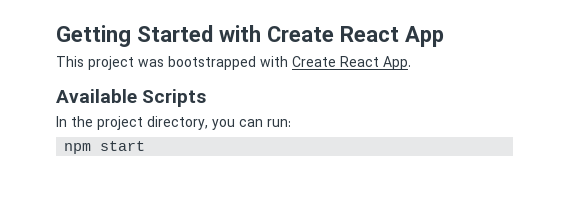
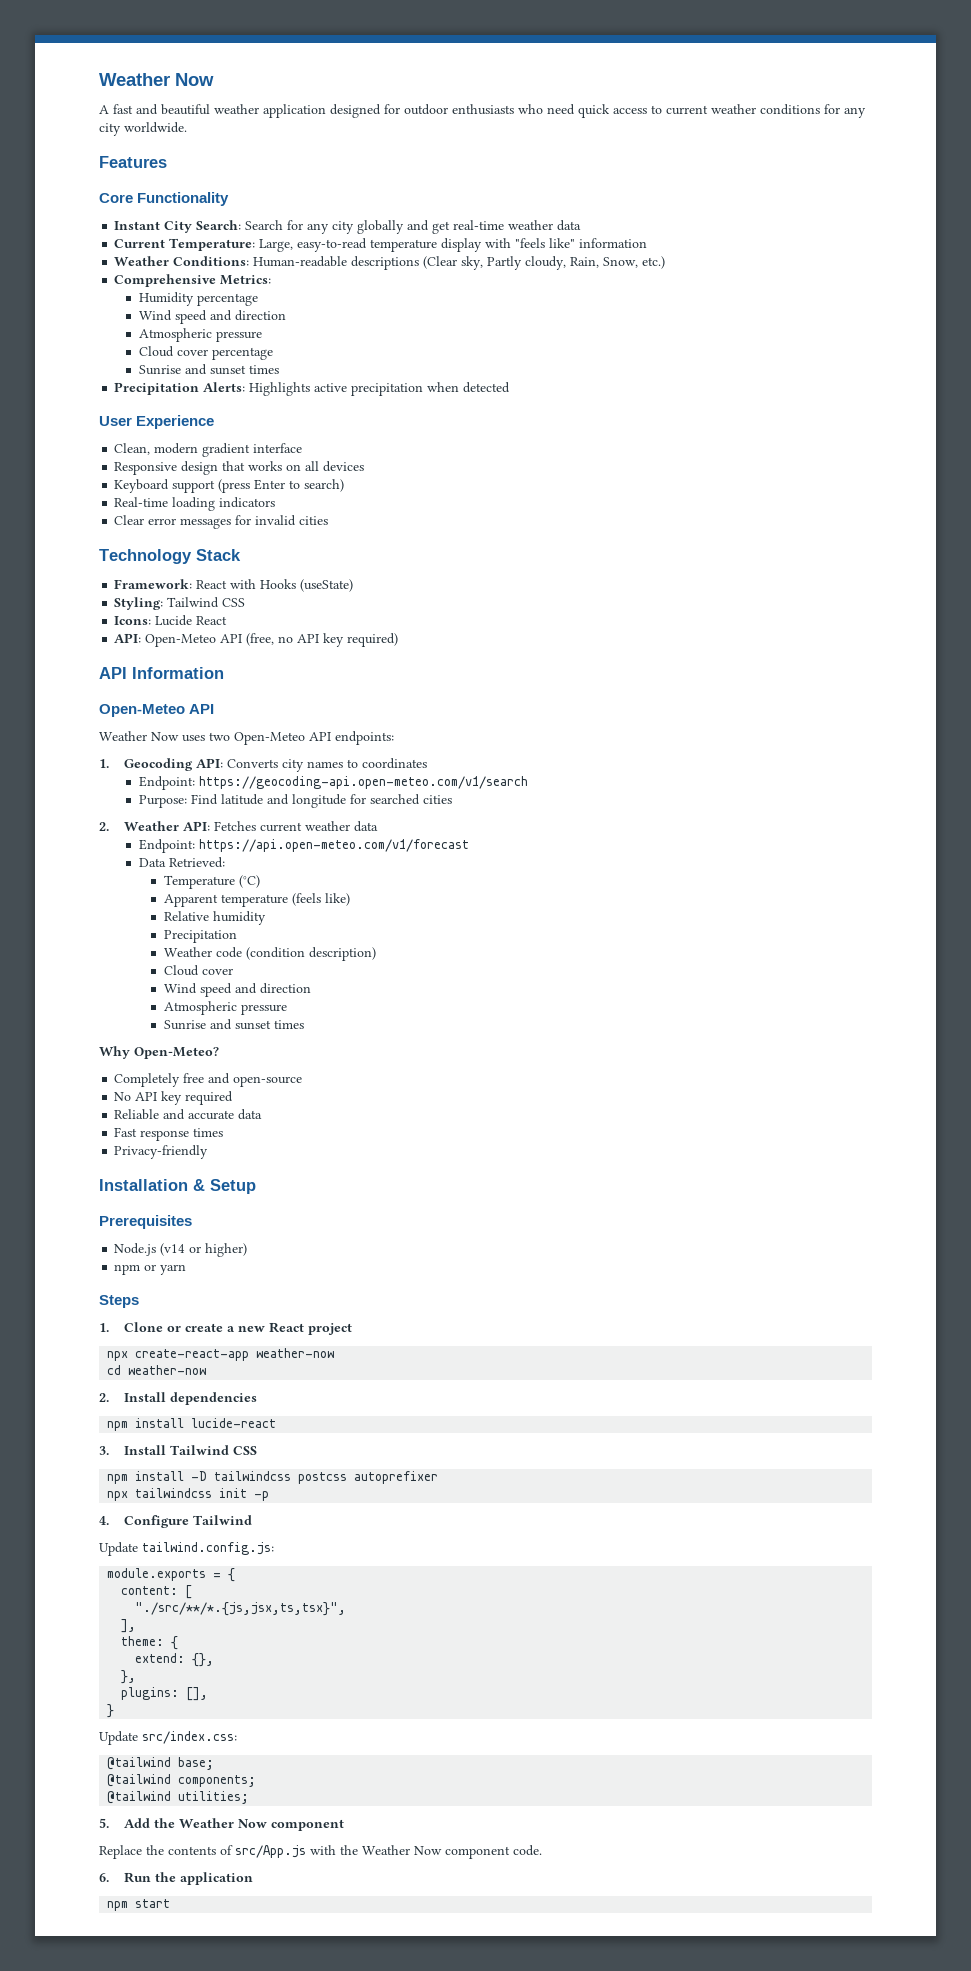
[56,25,444,47] [56,56,411,70] [56,89,207,107] [56,116,291,130] Getting Started with Create React App // This project was bootstrapped with Create React App. // Available Scripts // In the project directory, you can run: -> [99,73,214,86] [99,104,866,118] [99,122,187,136] [99,156,167,168] [99,192,230,206] [114,220,582,234] [114,238,648,252] [114,256,666,270] [114,274,272,287] [139,292,259,306] [139,310,287,324] [139,328,263,342] [139,346,274,360] [139,364,280,375] [114,382,511,396] [99,415,215,429] [114,443,303,457] [114,461,365,475] [114,479,345,493] [114,497,276,511] [114,515,329,529] [99,549,241,564] [114,579,354,592] [114,597,246,610] [114,615,228,626] [114,633,399,647] [99,667,224,679] [99,704,215,717] [99,731,394,745] [99,758,427,772] [139,776,529,790] [139,794,453,808] [99,821,378,832] [139,839,470,853] [139,857,226,868] [163,875,260,889] [163,893,350,907] [163,911,266,925] [163,930,237,943] [163,947,376,961] [163,965,233,976] [163,983,311,997] [163,1001,287,1015] [163,1019,304,1030] [99,1046,219,1059] [114,1073,303,1087] [114,1091,234,1105] [114,1109,263,1120] [114,1127,224,1141] [114,1145,209,1159] [99,1179,256,1194] [99,1215,192,1229] [114,1243,248,1257] [114,1264,187,1275] [99,1295,139,1308] [99,1322,352,1335] [107,1348,335,1361] [107,1365,207,1375] [99,1392,257,1405] [107,1418,277,1431] [99,1445,257,1455] [107,1471,439,1484] [107,1488,270,1501] [99,1515,252,1528] [99,1542,274,1556] [107,1568,236,1582] [121,1585,193,1599] [135,1602,347,1616] [121,1619,137,1633] [121,1636,179,1650] [135,1653,215,1667] [121,1670,137,1684] [121,1687,209,1701] [107,1704,115,1718] [99,1731,237,1745] [107,1757,215,1770] [107,1774,257,1787] [107,1791,250,1804] [99,1818,344,1831] [99,1845,542,1859] [99,1872,253,1885] Weather Now // A fast and beautiful weather application designed for outdoor enthusiasts who need quick access to current weather conditions for any city worldwide. // Features // Core Functionality // Instant City Search: Search for any city globally and get real-time weather data // Current Temperature: Large, easy-to-read temperature display with "feels like" information // Weather Conditions: Human-readable descriptions (Clear sky, Partly cloudy, Rain, Snow, etc.) // Comprehensive Metrics: // Humidity percentage // Wind speed and direction // Atmospheric pressure // Cloud cover percentage // Sunrise and sunset times // Precipitation Alerts: Highlights active precipitation when detected // User Experience // Clean, modern gradient interface // Responsive design that works on all devices // Keyboard support (press Enter to search) // Real-time loading indicators // Clear error messages for invalid cities // Technology Stack // Framework: React with Hooks (useState) // Styling: Tailwind CSS // Icons: Lucide React // API: Open-Meteo API (free, no API key required) // API Information // Open-Meteo API // Weather Now uses two Open-Meteo API endpoints: // 1. Geocoding API: Converts city names to coordinates // Endpoint: https://geocoding-api.open-meteo.com/v1/search // Purpose: Find latitude and longitude for searched cities // 2. Weather API: Fetches current weather data // Endpoint: https://api.open-meteo.com/v1/forecast // Data Retrieved: // Temperature (°C) // Apparent temperature (feels like) // Relative humidity // Precipitation // Weather code (condition description) // Cloud cover // Wind speed and direction // Atmospheric pressure // Sunrise and sunset times // Why Open-Meteo? // Completely free and open-source // No API key required // Reliable and accurate data // Fast response times // Privacy-friendly // Installation & Setup // Prerequisites // Node.js (v14 or higher) // npm or yarn // Steps // 1. Clone or create a new React project // npx create-react-app weather-now // cd weather-now // 2. Install dependencies // npm install lucide-react // 3. Install Tailwind CSS // npm install -D tailwindcss postcss autoprefixer // npx tailwindcss init -p // 4. Configure Tailwind // Update tailwind.config.js: // module.exports = { // content: [ // "./src/**/*.{js,jsx,ts,tsx}", // ], // theme: { // extend: {}, // }, // plugins: [], // } // Update src/index.css: // @tailwind base; // @tailwind components; // @tailwind utilities; // 5. Add the Weather Now component // Replace the contents of src/App.js with the Weather Now component code. // 6. Run the application

